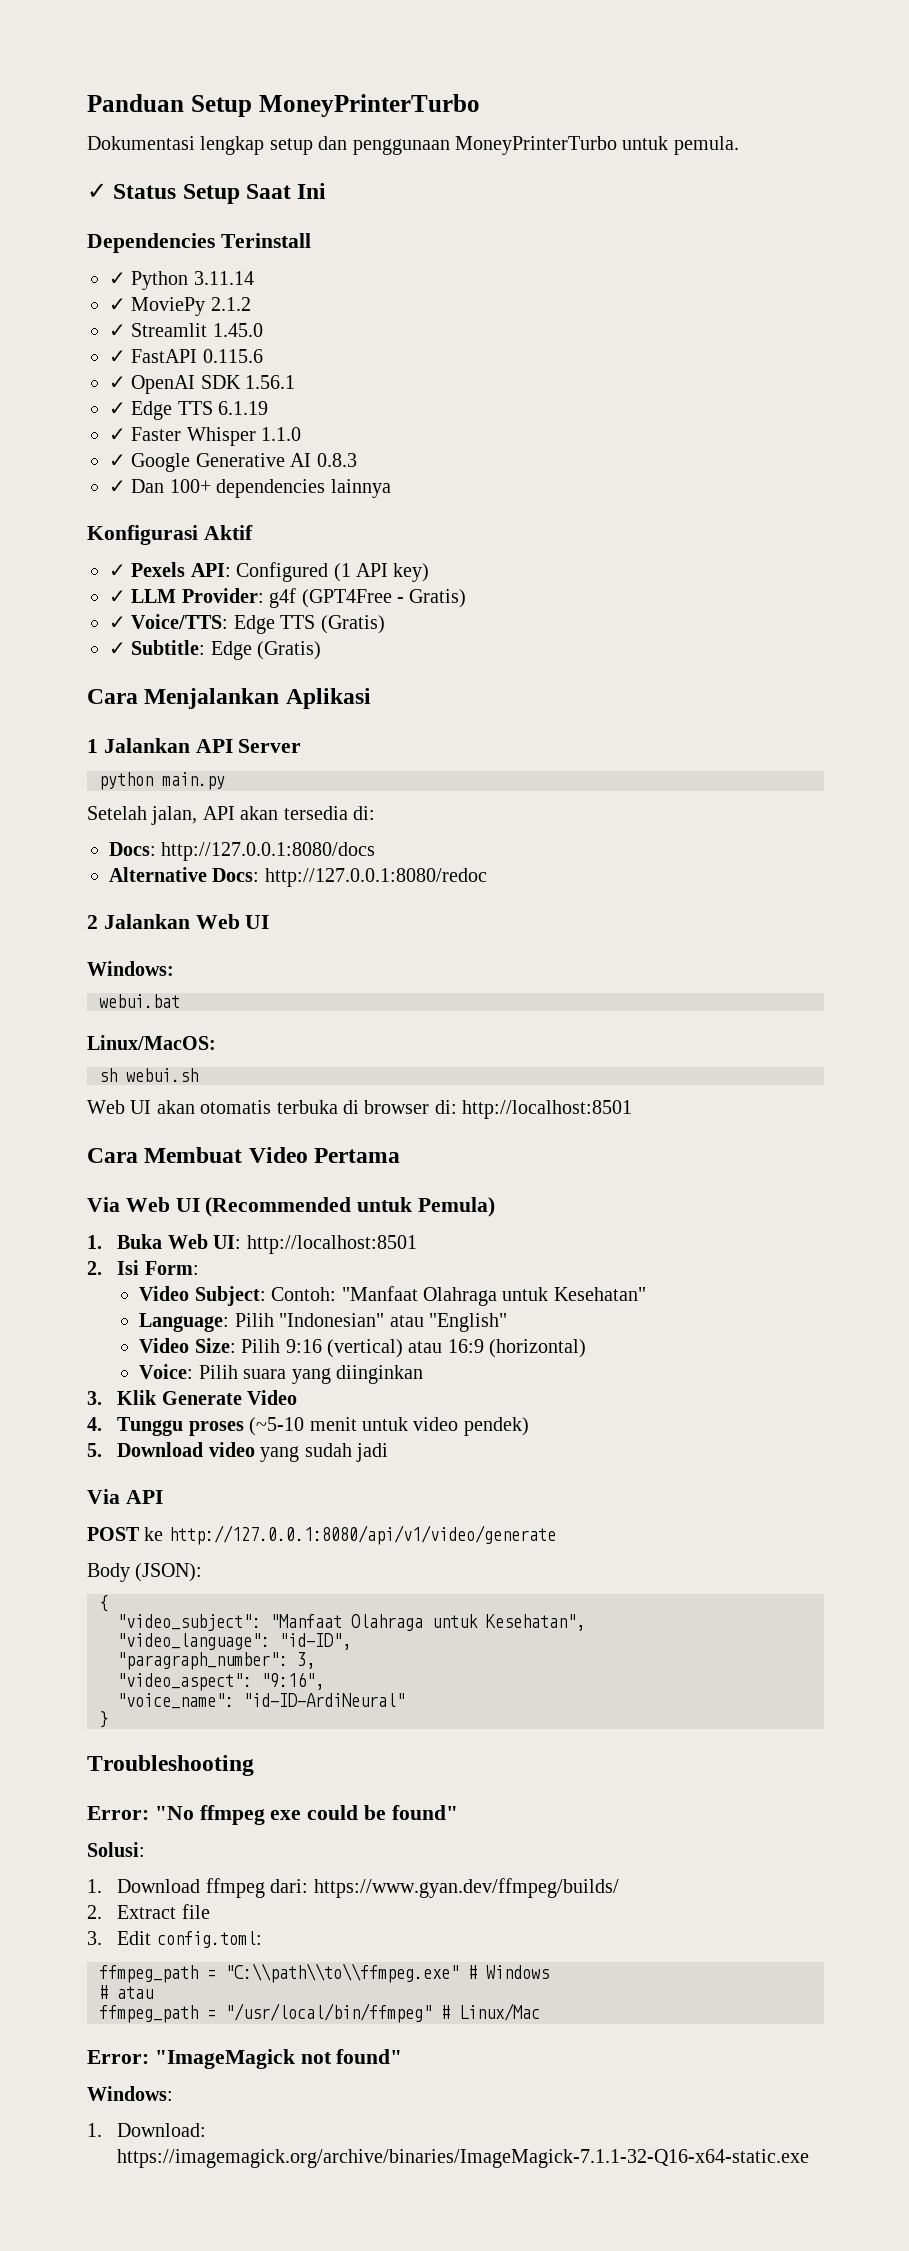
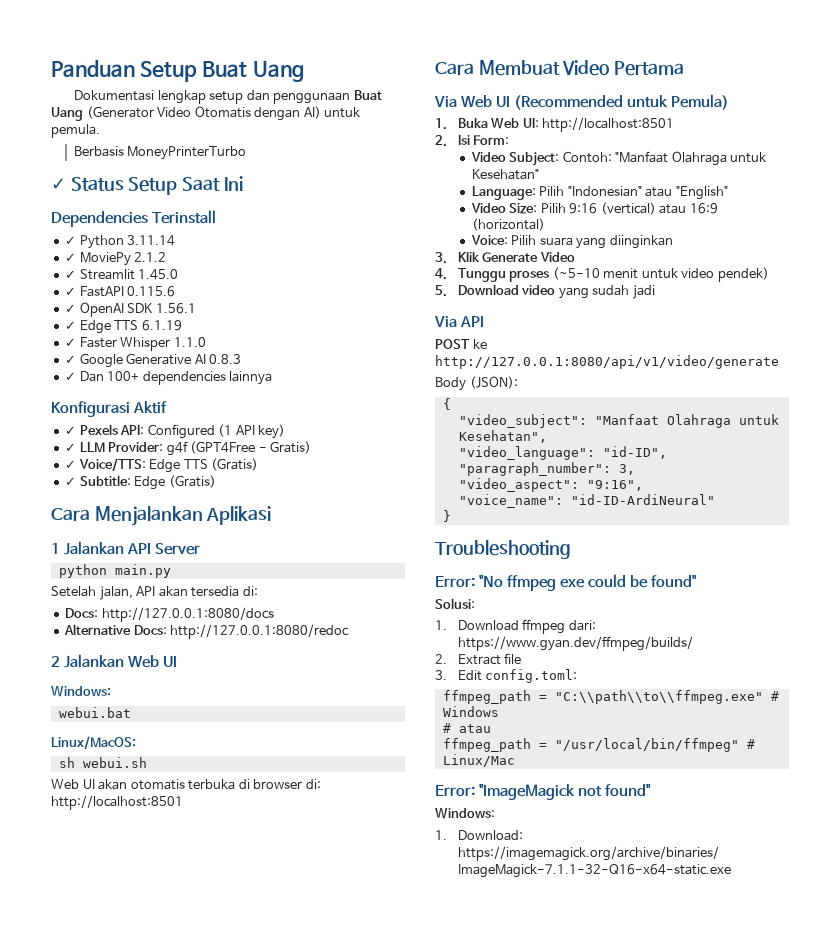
[258,94,480,117] MoneyPrinterTurbo -> [202,61,304,82] Buat Uang
[455,136,617,155] MoneyPrinterTurbo -> [353,90,382,100] [51,106,321,121] Buat Uang (Generator Video Otomatis dengan AI)
(739, 145) none -> [73,146,247,160] // Berbasis MoneyPrinterTurbo

